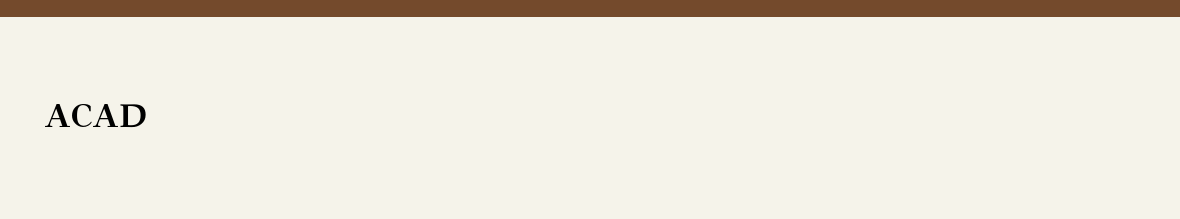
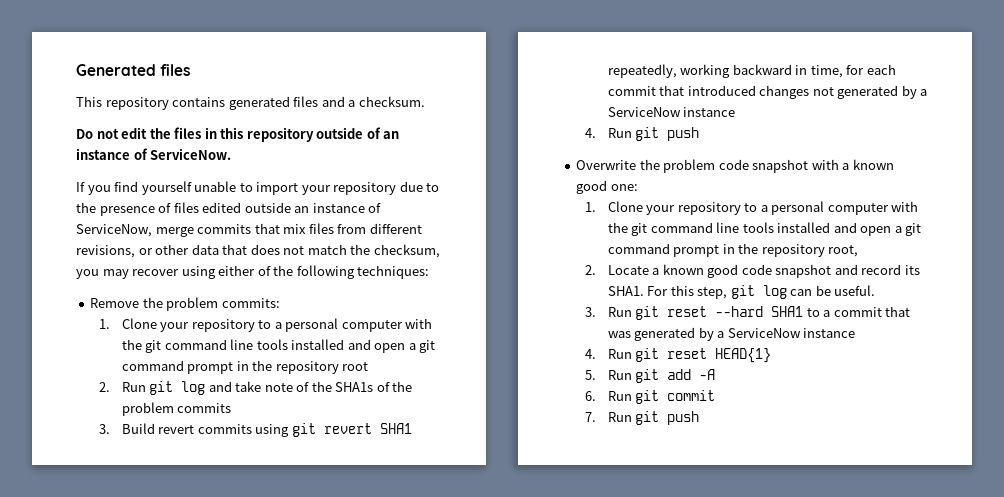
[44,103,148,128] ACAD -> [76,64,191,76] [76,96,425,110] [76,127,400,142] [76,148,232,160] [76,181,440,195] [76,202,382,216] [76,223,422,237] [76,244,440,258] [76,265,430,279] [90,297,280,311] [98,318,433,332] [121,339,436,353] [121,360,369,374] [98,381,413,395] [121,402,232,416] [98,423,412,437] [607,64,896,78] [607,85,928,99] [607,107,736,117] [584,127,700,141] [576,159,894,173] [576,180,638,194] [584,201,919,215] [607,222,922,236] [607,243,859,257] [584,264,920,278] [607,285,876,299] [584,306,911,320] [607,327,856,341] [584,348,772,363] [584,369,716,383] [584,390,716,404] [584,411,700,425] Generated files // This repository contains generated files and a checksum. // Do not edit the files in this repository outside of an instance of ServiceNow. // If you find yourself unable to import your repository due to the presence of files edited outside an instance of ServiceNow, merge commits that mix files from different revisions, or other data that does not match the checksum, you may recover using either of the following techniques: // Remove the problem commits: // 1. Clone your repository to a personal computer with the git command line tools installed and open a git command prompt in the repository root // 2. Run git log and take note of the SHA1s of the problem commits // 3. Build revert commits using git revert SHA1 repeatedly, working backward in time, for each commit that introduced changes not generated by a ServiceNow instance // 4. Run git push // Overwrite the problem code snapshot with a known good one: // 1. Clone your repository to a personal computer with the git command line tools installed and open a git command prompt in the repository root, // 2. Locate a known good code snapshot and record its SHA1. For this step, git log can be useful. // 3. Run git reset --hard SHA1 to a commit that was generated by a ServiceNow instance // 4. Run git reset HEAD{1} // 5. Run git add -A // 6. Run git commit // 7. Run git push

